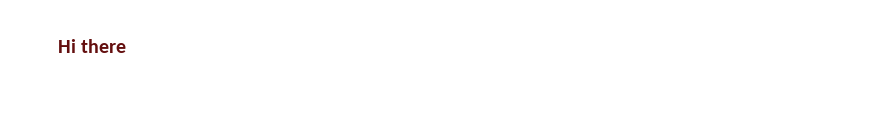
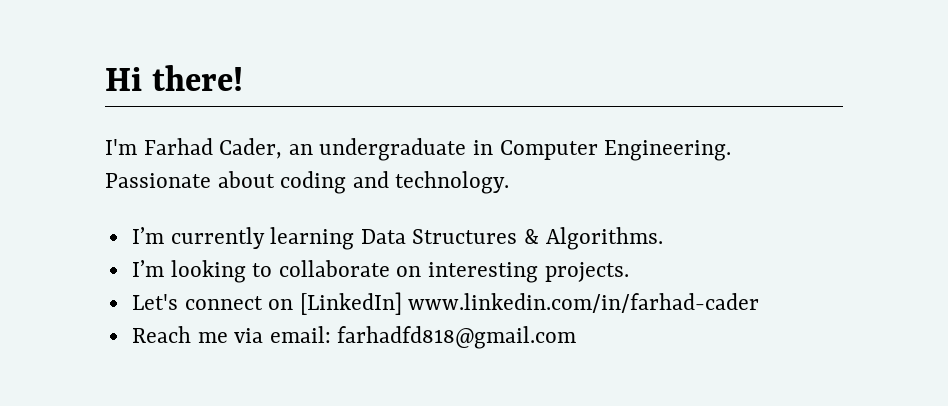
[81,39,127,53] there -> [152,65,244,91] [105,138,732,161] [105,171,510,194] [131,227,663,250] [131,260,629,283] [131,292,760,315] [131,326,577,349] there! // I'm Farhad Cader, an undergraduate in Computer Engineering. Passionate about coding and technology. // I’m currently learning Data Structures & Algorithms. // I’m looking to collaborate on interesting projects. // Let's connect on [LinkedIn] www.linkedin.com/in/farhad-cader // Reach me via email: farhadfd818@gmail.com

